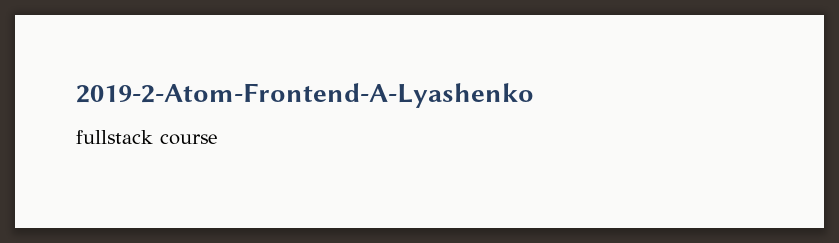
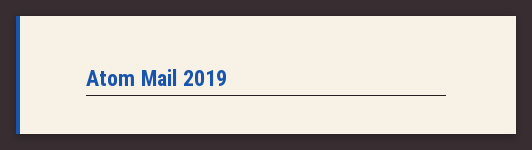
[76,83,534,108] [76,130,218,145] 2019-2-Atom-Frontend-A-Lyashenko // fullstack course -> [86,69,227,86] Atom Mail 2019

